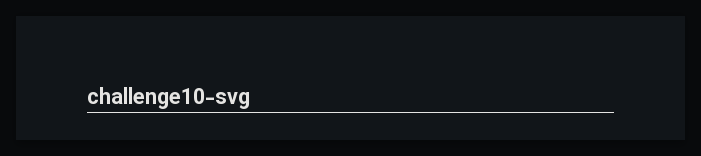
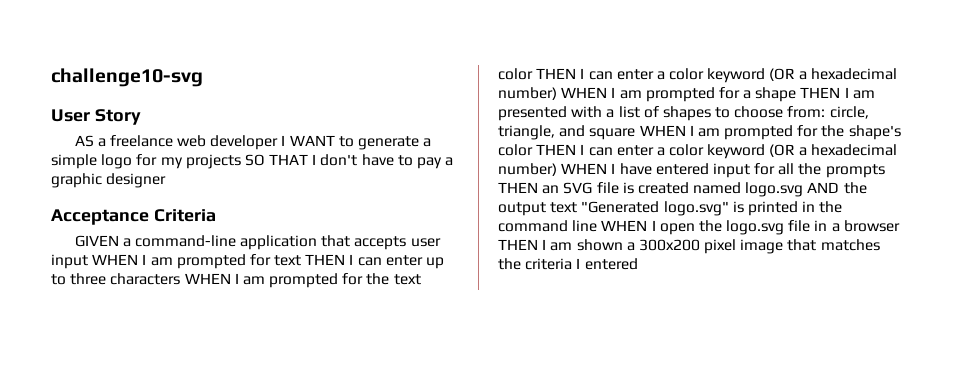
(250, 98) none -> [51,109,141,125] [74,135,432,150] [51,154,454,169] [51,173,167,188] [51,209,216,225] [74,235,441,250] [51,254,445,269] [51,273,421,288] [498,68,897,83] [498,87,875,102] [498,106,869,121] [498,125,901,140] [498,144,897,159] [498,163,885,178] [498,182,867,197] [498,201,843,216] [498,220,900,235] [498,239,880,254] [498,258,638,270] // User Story // AS a freelance web developer I WANT to generate a simple logo for my projects SO THAT I don't have to pay a graphic designer // Acceptance Criteria // GIVEN a command-line application that accepts user input WHEN I am prompted for text THEN I can enter up to three characters WHEN I am prompted for the text color THEN I can enter a color keyword (OR a hexadecimal number) WHEN I am prompted for a shape THEN I am presented with a list of shapes to choose from: circle, triangle, and square WHEN I am prompted for the shape's color THEN I can enter a color keyword (OR a hexadecimal number) WHEN I have entered input for all the prompts THEN an SVG file is created named logo.svg AND the output text "Generated logo.svg" is printed in the command line WHEN I open the logo.svg file in a browser THEN I am shown a 300x200 pixel image that matches the criteria I entered

